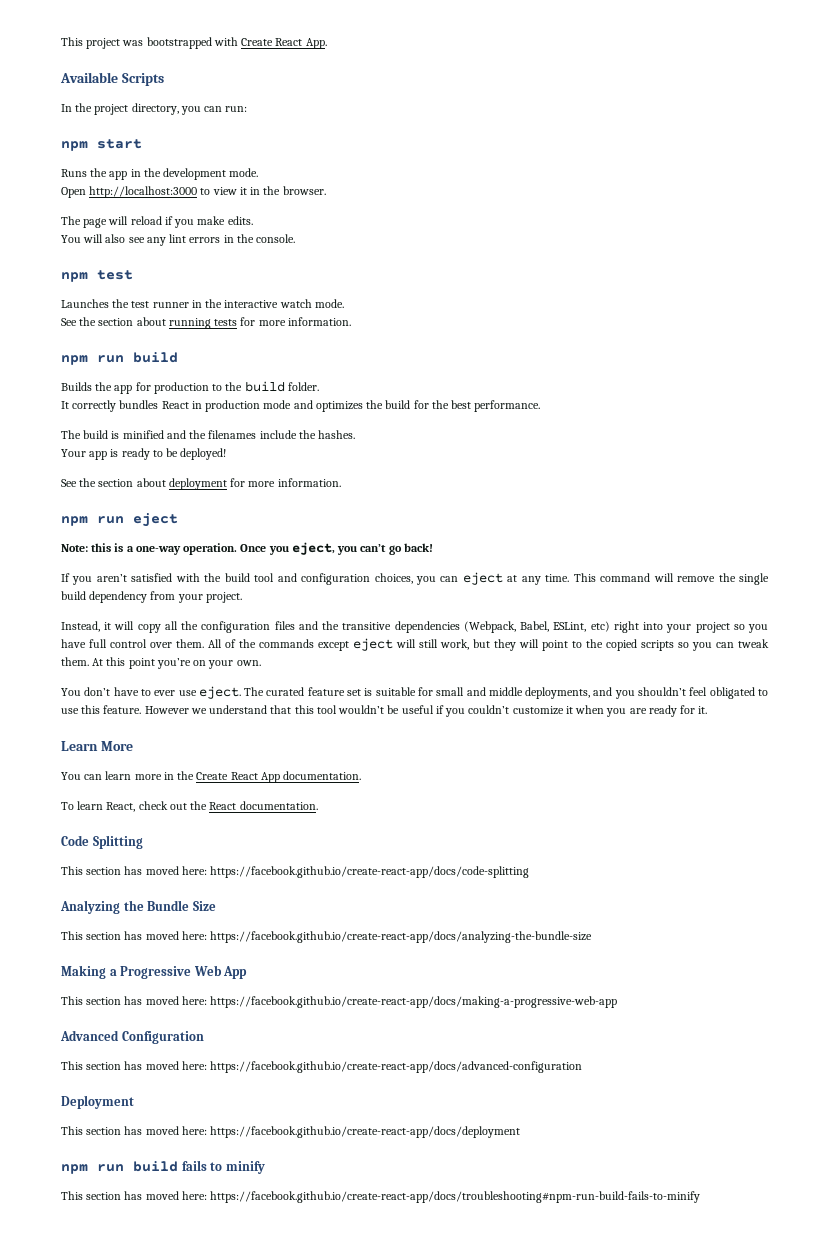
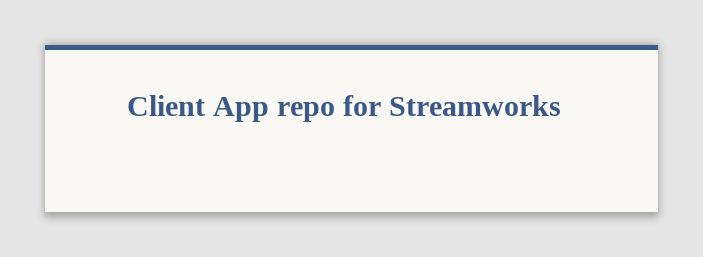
[61,37,327,49] [60,72,164,86] [61,103,248,115] [61,139,142,151] [61,168,259,180] [61,186,326,198] [61,216,253,228] [61,234,296,246] [61,270,133,282] [61,299,344,308] [61,317,351,329] [61,352,178,365] [61,381,319,394] [61,400,541,412] [61,430,356,439] [61,448,227,460] [61,478,341,490] [61,513,178,527] [61,542,433,555] [61,572,769,585] [61,591,242,603] [61,621,768,633] [61,638,769,651] [61,657,261,669] [61,686,769,699] [61,705,708,717] [61,741,133,751] [61,771,362,783] [61,801,318,812] [61,835,143,849] [61,866,530,878] [60,900,216,914] [61,931,593,943] [61,965,248,979] [61,996,618,1008] [60,1030,204,1044] [61,1061,583,1073] [61,1095,134,1109] [61,1126,521,1138] [61,1160,265,1174] [61,1191,701,1203] This project was bootstrapped with Create React App. // Available Scripts // In the project directory, you can run: // npm start // Runs the app in the development mode. // Open http://localhost:3000 to view it in the browser. // The page will reload if you make edits. // You will also see any lint errors in the console. // npm test // Launches the test runner in the interactive watch mode. // See the section about running tests for more information. // npm run build // Builds the app for production to the build folder. // It correctly bundles React in production mode and optimizes the build for the best performance. // The build is minified and the filenames include the hashes. // Your app is ready to be deployed! // See the section about deployment for more information. // npm run eject // Note: this is a one-way operation. Once you eject, you can’t go back! // If you aren’t satisfied with the build tool and configuration choices, you can eject at any time. This command will remove the single build dependency from your project. // Instead, it will copy all the configuration files and the transitive dependencies (Webpack, Babel, ESLint, etc) right into your project so you have full control over them. All of the commands except eject will still work, but they will point to the copied scripts so you can tweak them. At this point you’re on your own. // You don’t have to ever use eject. The curated feature set is suitable for small and middle deployments, and you shouldn’t feel obligated to use this feature. However we understand that this tool wouldn’t be useful if you couldn’t customize it when you are ready for it. // Learn More // You can learn more in the Create React App documentation. // To learn React, check out the React documentation. // Code Splitting // This section has moved here: https://facebook.github.io/create-react-app/docs/code-splitting // Analyzing the Bundle Size // This section has moved here: https://facebook.github.io/create-react-app/docs/analyzing-the-bundle-size // Making a Progressive Web App // This section has moved here: https://facebook.github.io/create-react-app/docs/making-a-progressive-web-app // Advanced Configuration // This section has moved here: https://facebook.github.io/create-react-app/docs/advanced-configuration // Deployment // This section has moved here: https://facebook.github.io/create-react-app/docs/deployment // npm run build fails to minify // This section has moved here: https://facebook.github.io/create-react-app/docs/troubleshooting#npm-run-build-fails-to-minify -> [127,95,562,122] Client App repo for Streamworks

